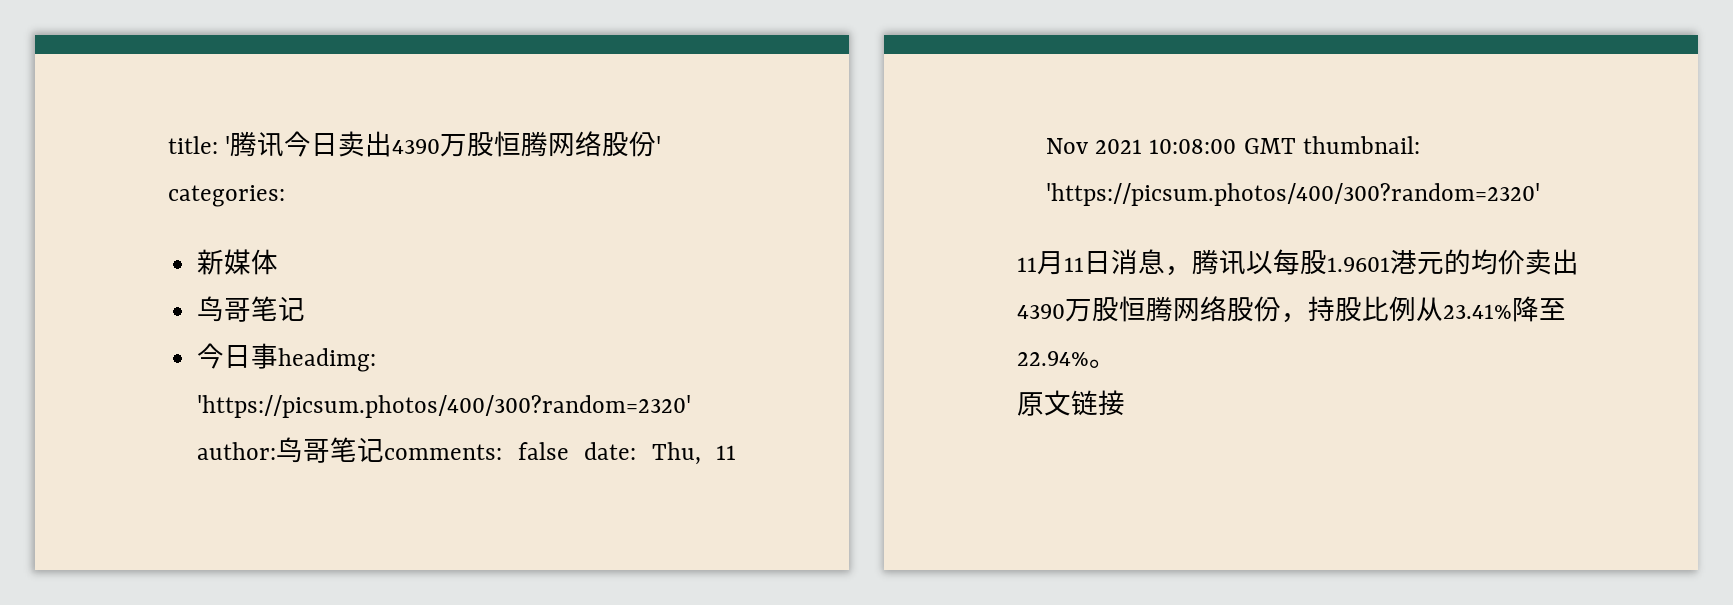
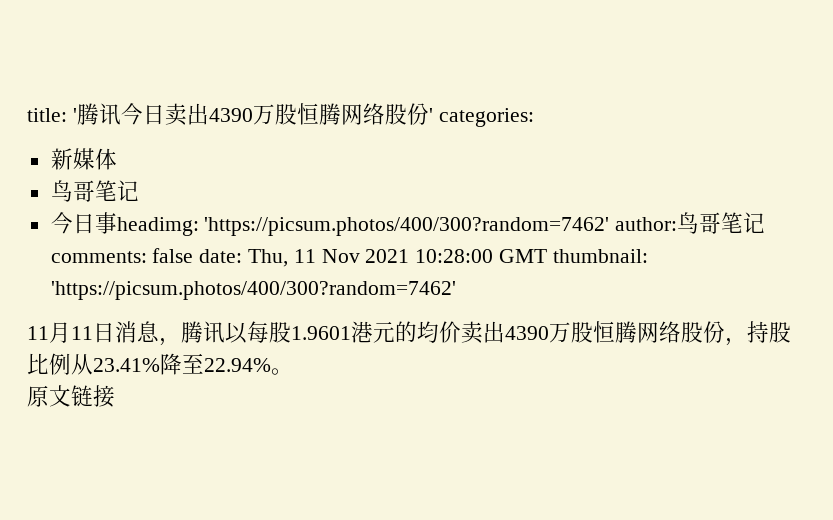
[197,395,692,418] 'https://picsum.photos/400/300?random=2320' -> [204,217,610,236] 'https://picsum.photos/400/300?random=7462'
[1149,139,1237,154] 10:08:00 -> [415,249,494,263] 10:28:00
[1046,183,1541,206] 'https://picsum.photos/400/300?random=2320' -> [50,281,456,300] 'https://picsum.photos/400/300?random=7462'

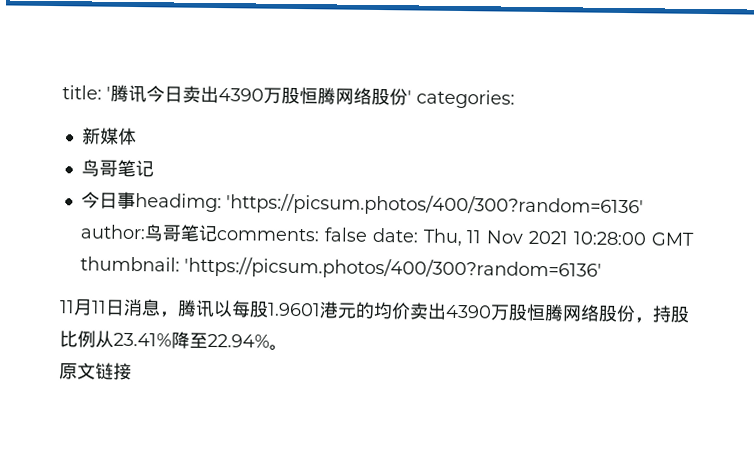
[204,217,610,236] 'https://picsum.photos/400/300?random=7462' -> [225,193,644,218] 'https://picsum.photos/400/300?random=6136'
[50,281,456,300] 'https://picsum.photos/400/300?random=7462' -> [183,256,602,281] 'https://picsum.photos/400/300?random=6136'

